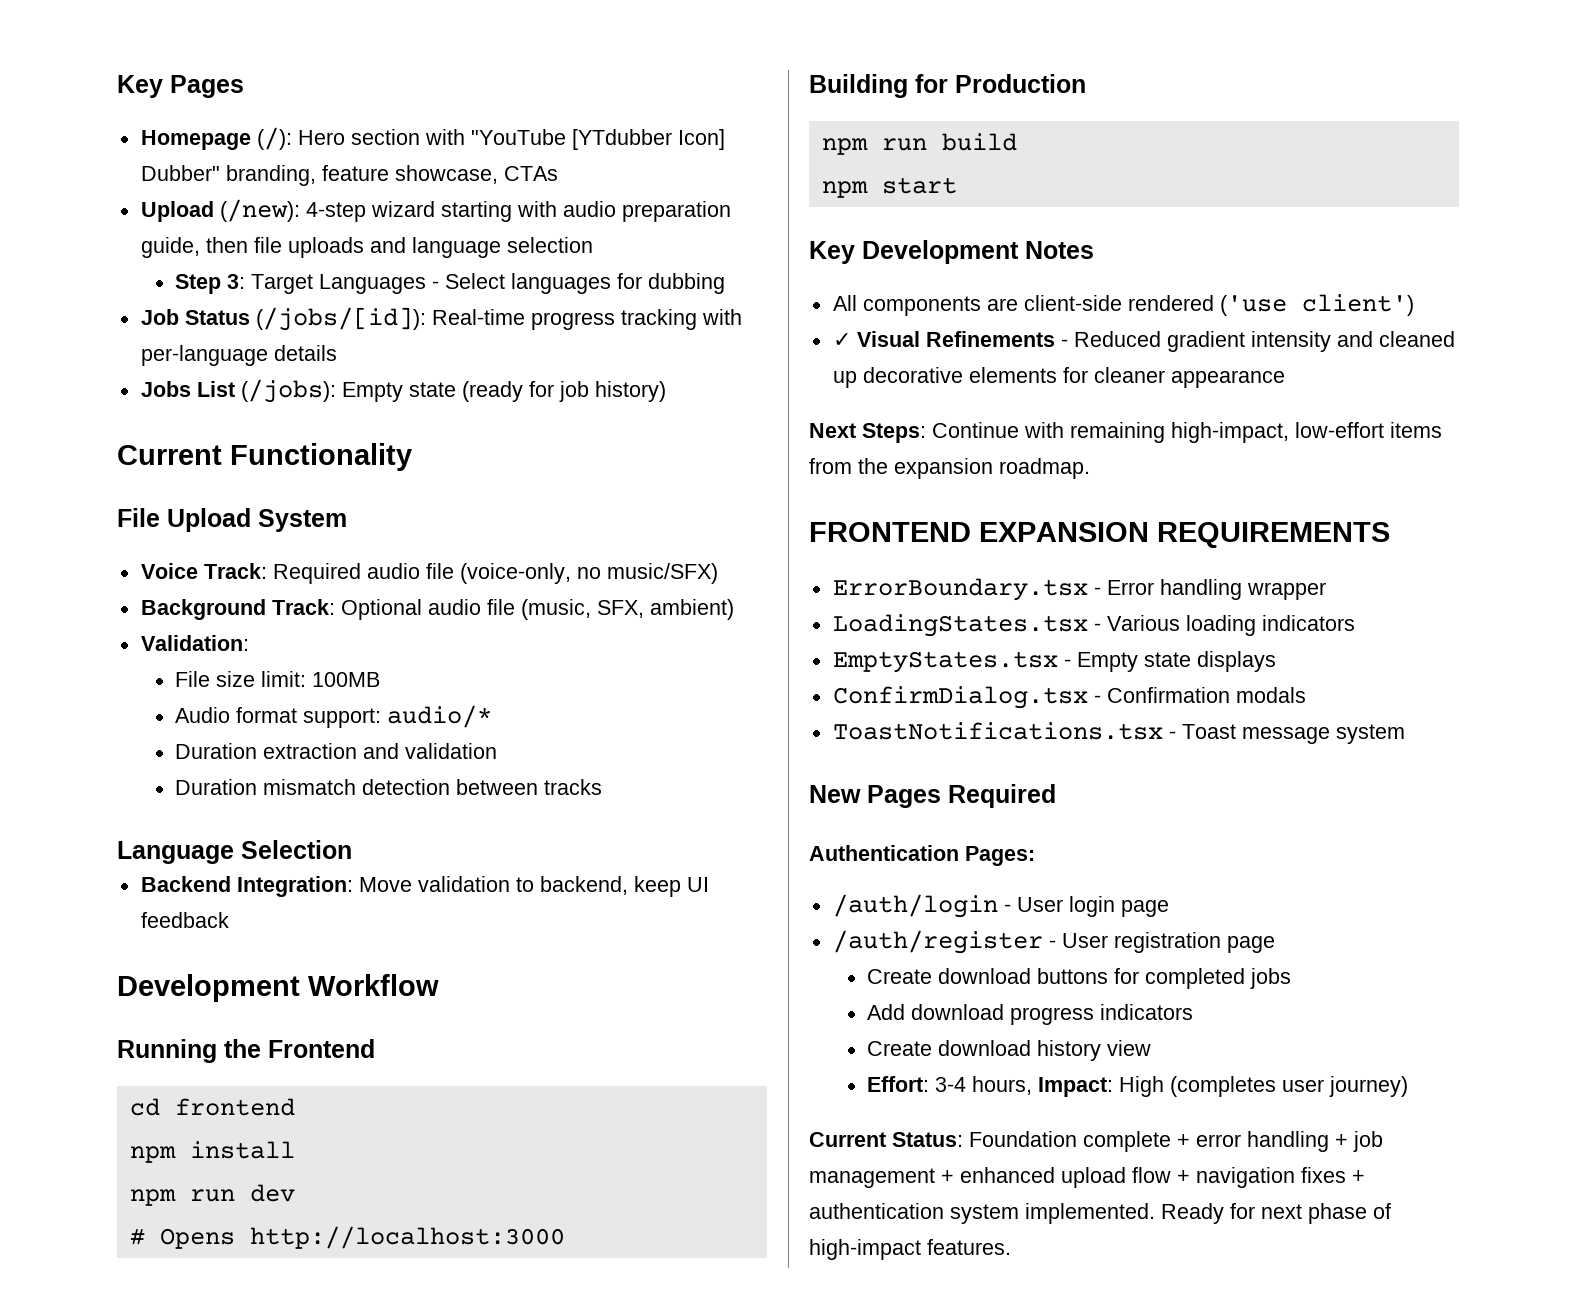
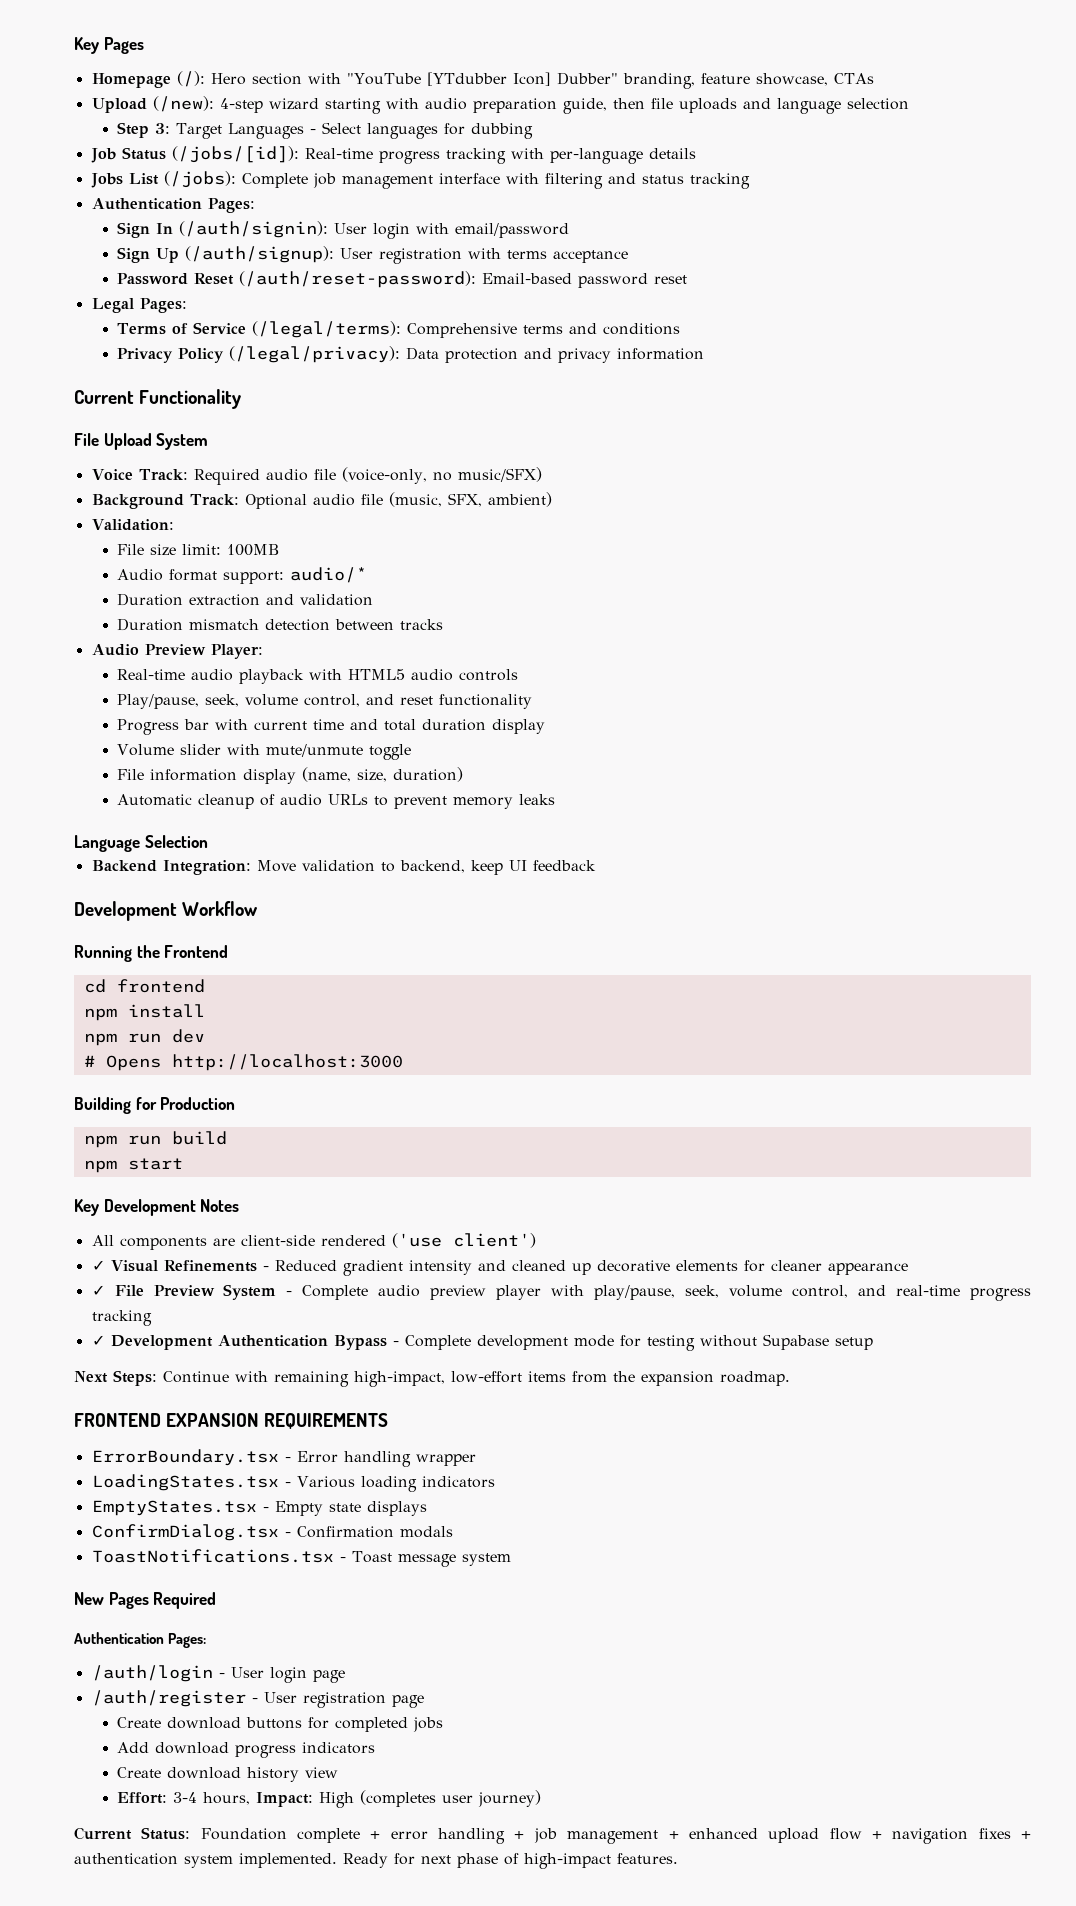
[341,381,666,402] Empty state (ready for job history) -> [241,173,750,189] [91,198,255,213] [117,221,570,239] [117,246,629,264] [117,271,688,288] [91,298,187,313] [117,321,681,338] [117,346,705,363] Complete job management interface with filtering and status tracking // Authentication Pages: // Sign In (/auth/signin): User login with email/password // Sign Up (/auth/signup): User registration with terms acceptance // Password Reset (/auth/reset-password): Email-based password reset // Legal Pages: // Terms of Service (/legal/terms): Comprehensive terms and conditions // Privacy Policy (/legal/privacy): Data protection and privacy information
(603, 787) none -> [91,644,263,659] [117,669,519,684] [117,694,533,709] [117,719,546,735] [117,744,412,760] [117,767,464,784] [117,794,556,809] // Audio Preview Player: // Real-time audio playback with HTML5 audio controls // Play/pause, seek, volume control, and reset functionality // Progress bar with current time and total duration display // Volume slider with mute/unmute toggle // File information display (name, size, duration) // Automatic cleanup of audio URLs to prevent memory leaks
(1285, 379) none -> [91,1284,1031,1301] [91,1310,152,1326] [91,1334,873,1351] // ✓ File Preview System - Complete audio preview player with play/pause, seek, volume control, and real-time progress tracking // ✓ Development Authentication Bypass - Complete development mode for testing without Supabase setup

